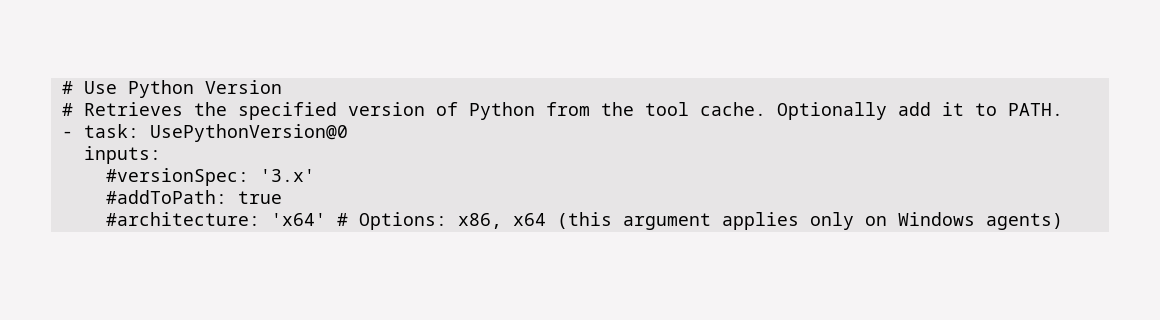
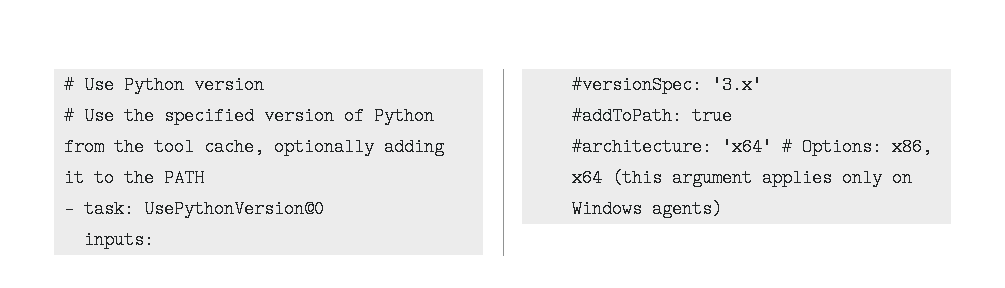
[205,80,283,94] [62,102,184,116] Version // # Retrieves -> [193,76,264,94] [63,107,114,125] version // # Use
[700,102,1064,120] cache. Optionally add it to PATH. -> [203,138,444,156] [63,169,204,187] cache, optionally adding it to the PATH

